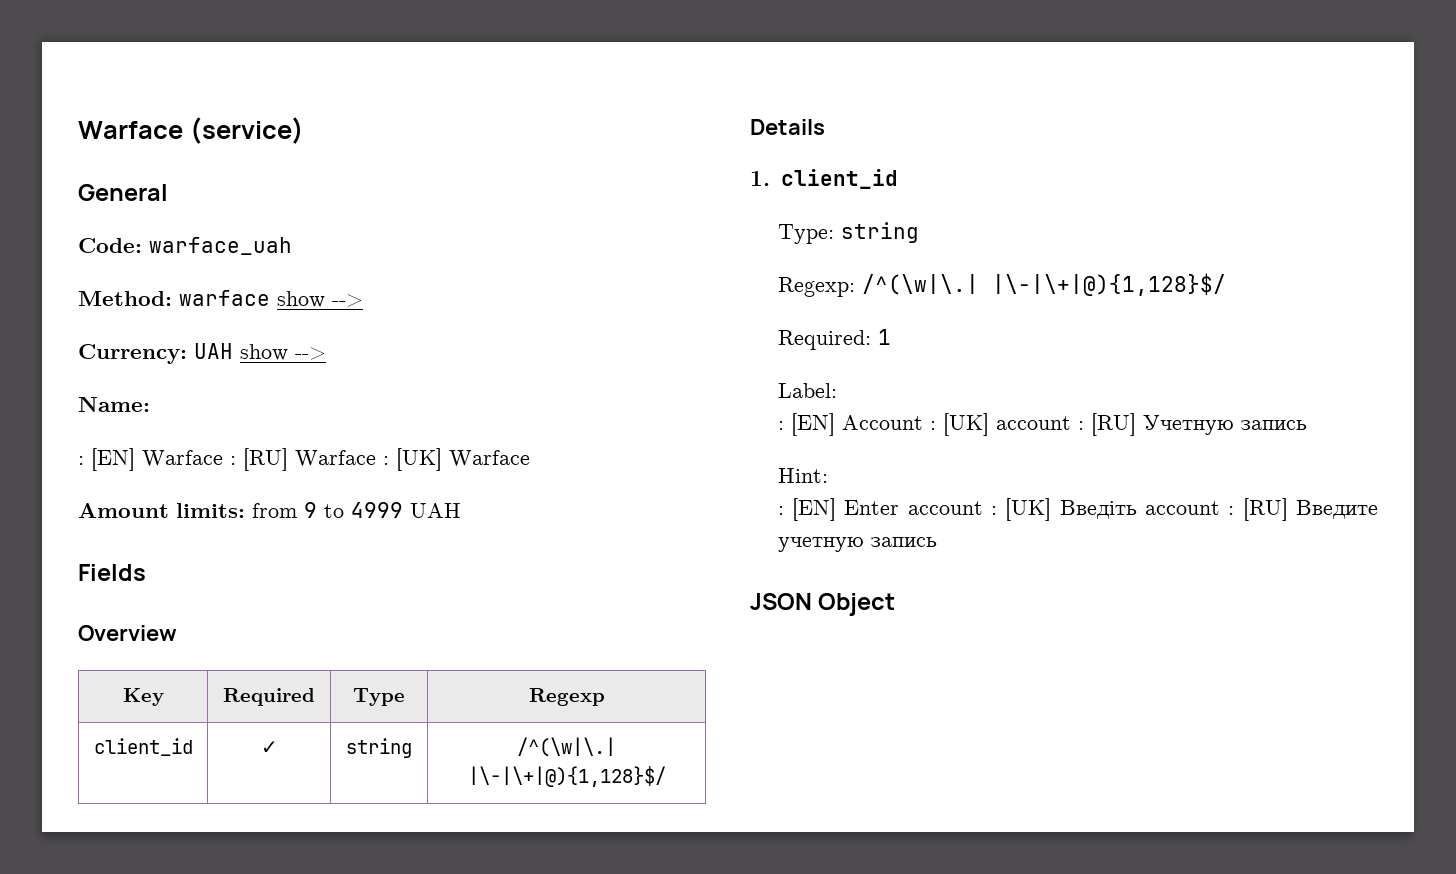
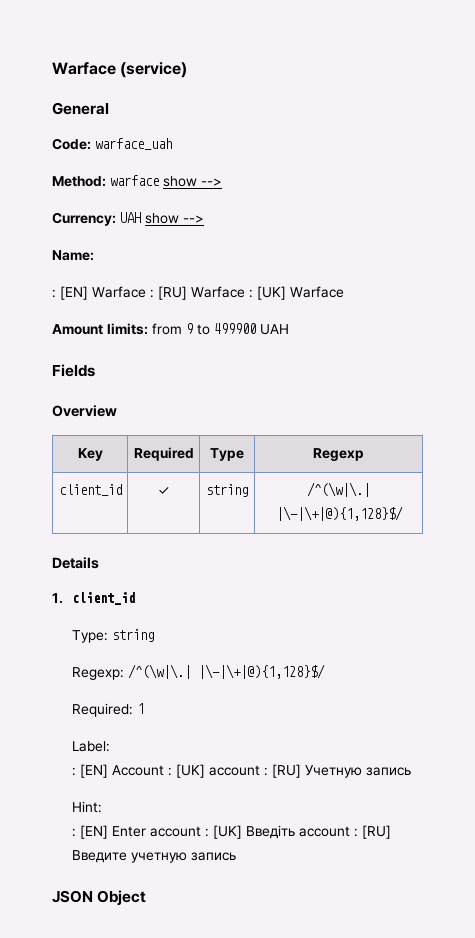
[351,502,403,518] 4999 -> [214,323,256,334] 499900

